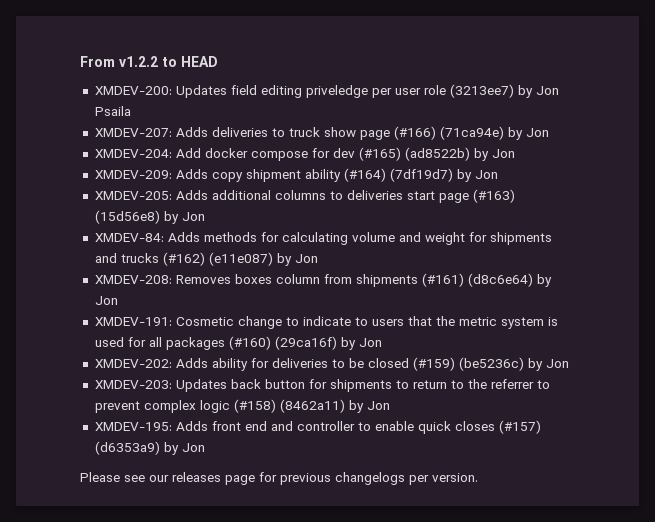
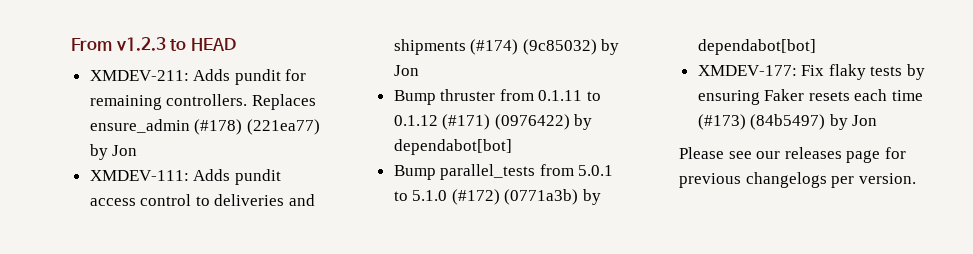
[119,56,158,67] v1.2.2 -> [115,37,166,51] v1.2.3
[94,84,559,98] [94,106,131,116] [94,126,549,140] [94,147,515,161] [94,168,498,182] [94,189,515,203] [94,210,205,224] [94,232,552,245] [94,252,318,266] [94,273,552,287] [94,296,118,305] [94,316,558,329] [94,336,382,350] [94,357,569,371] [94,379,550,392] [94,399,390,413] [94,420,541,434] [94,441,160,455] XMDEV-200: Updates field editing priveledge per user role (3213ee7) by Jon Psaila // XMDEV-207: Adds deliveries to truck show page (#166) (71ca94e) by Jon // XMDEV-204: Add docker compose for dev (#165) (ad8522b) by Jon // XMDEV-209: Adds copy shipment ability (#164) (7df19d7) by Jon // XMDEV-205: Adds additional columns to deliveries start page (#163) (15d56e8) by Jon // XMDEV-84: Adds methods for calculating volume and weight for shipments and trucks (#162) (e11e087) by Jon // XMDEV-208: Removes boxes column from shipments (#161) (d8c6e64) by Jon // XMDEV-191: Cosmetic change to indicate to users that the metric system is used for all packages (#160) (29ca16f) by Jon // XMDEV-202: Adds ability for deliveries to be closed (#159) (be5236c) by Jon // XMDEV-203: Updates back button for shipments to return to the referrer to prevent complex logic (#158) (8462a11) by Jon // XMDEV-195: Adds front end and controller to enable quick closes (#157) (d6353a9) -> [89,69,307,85] [89,94,316,110] [89,119,320,135] [89,144,138,160] [89,169,281,185] [89,194,316,206] [393,39,620,55] [393,65,419,76] [393,89,602,105] [393,114,593,130] [393,139,512,155] [393,164,614,180] [393,189,602,205] [697,39,816,55] [697,64,926,80] [697,89,924,105] [697,114,826,130] XMDEV-211: Adds pundit for remaining controllers. Replaces ensure_admin (#178) (221ea77) by Jon // XMDEV-111: Adds pundit access control to deliveries and shipments (#174) (9c85032) by Jon // Bump thruster from 0.1.11 to 0.1.12 (#171) (0976422) by dependabot[bot] // Bump parallel_tests from 5.0.1 to 5.1.0 (#172) (0771a3b) by dependabot[bot] // XMDEV-177: Fix flaky tests by ensuring Faker resets each time (#173) (84b5497)

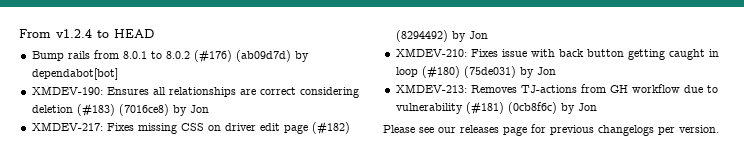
[115,37,166,51] v1.2.3 -> [56,29,92,38] v1.2.4
[89,69,307,85] [89,94,316,110] [89,119,320,135] [89,144,138,160] [89,169,281,185] [89,194,316,206] [393,39,620,55] [393,65,419,76] [393,89,602,105] [393,114,593,130] [393,139,512,155] [393,164,614,180] [393,189,602,205] [697,39,816,55] [697,64,926,80] [697,89,924,105] [697,114,826,130] XMDEV-211: Adds pundit for remaining controllers. Replaces ensure_admin (#178) (221ea77) by Jon // XMDEV-111: Adds pundit access control to deliveries and shipments (#174) (9c85032) by Jon // Bump thruster from 0.1.11 to 0.1.12 (#171) (0976422) by dependabot[bot] // Bump parallel_tests from 5.0.1 to 5.1.0 (#172) (0771a3b) by dependabot[bot] // XMDEV-177: Fix flaky tests by ensuring Faker resets each time (#173) (84b5497) -> [31,49,309,63] [31,68,118,80] [31,86,359,98] [31,103,209,117] [31,121,350,135] [395,30,488,42] [395,48,719,60] [395,65,556,79] [395,84,718,93] [395,101,557,115] Bump rails from 8.0.1 to 8.0.2 (#176) (ab09d7d) by dependabot[bot] // XMDEV-190: Ensures all relationships are correct considering deletion (#183) (7016ce8) by Jon // XMDEV-217: Fixes missing CSS on driver edit page (#182) (8294492) by Jon // XMDEV-210: Fixes issue with back button getting caught in loop (#180) (75de031) by Jon // XMDEV-213: Removes TJ-actions from GH workflow due to vulnerability (#181) (0cb8f6c)

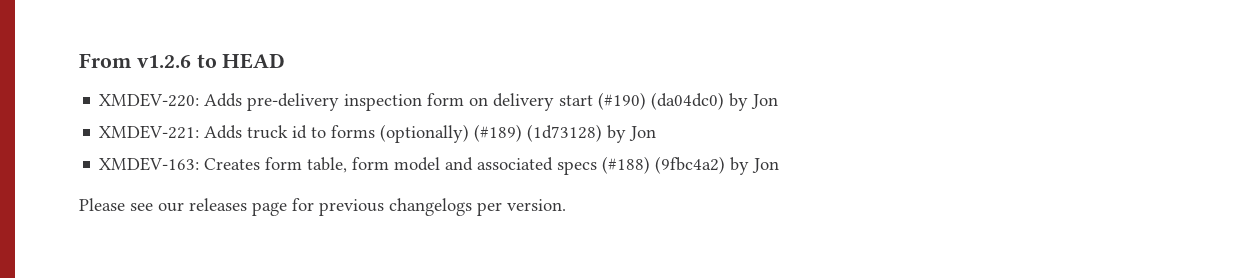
[56,29,92,38] v1.2.4 -> [136,55,191,68] v1.2.6
[31,49,309,63] [31,68,118,80] [31,86,359,98] [31,103,209,117] [31,121,350,135] [395,30,488,42] [395,48,719,60] [395,65,556,79] [395,84,718,93] [395,101,557,115] Bump rails from 8.0.1 to 8.0.2 (#176) (ab09d7d) by dependabot[bot] // XMDEV-190: Ensures all relationships are correct considering deletion (#183) (7016ce8) by Jon // XMDEV-217: Fixes missing CSS on driver edit page (#182) (8294492) by Jon // XMDEV-210: Fixes issue with back button getting caught in loop (#180) (75de031) by Jon // XMDEV-213: Removes TJ-actions from GH workflow due to vulnerability (#181) (0cb8f6c) -> [99,92,779,111] [99,124,657,143] [99,156,726,175] XMDEV-220: Adds pre-delivery inspection form on delivery start (#190) (da04dc0) by Jon // XMDEV-221: Adds truck id to forms (optionally) (#189) (1d73128) by Jon // XMDEV-163: Creates form table, form model and associated specs (#188) (9fbc4a2)

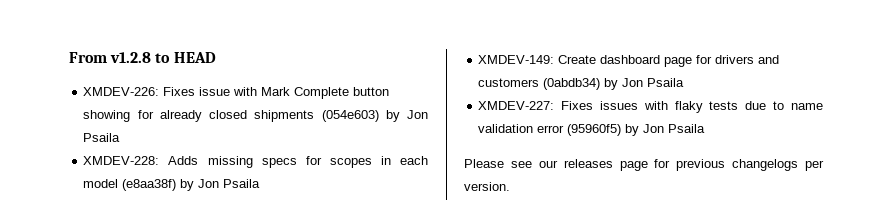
[136,55,191,68] v1.2.6 -> [110,52,152,63] v1.2.8
[99,92,779,111] [99,124,657,143] [99,156,780,175] XMDEV-220: Adds pre-delivery inspection form on delivery start (#190) (da04dc0) by Jon // XMDEV-221: Adds truck id to forms (optionally) (#189) (1d73128) by Jon // XMDEV-163: Creates form table, form model and associated specs (#188) (9fbc4a2) by Jon -> [83,87,390,99] [83,110,428,122] [83,133,121,142] [83,156,428,168] [83,179,261,191] [478,55,780,67] [478,78,685,90] [478,101,823,113] [478,124,706,136] XMDEV-226: Fixes issue with Mark Complete button showing for already closed shipments (054e603) by Jon Psaila // XMDEV-228: Adds missing specs for scopes in each model (e8aa38f) by Jon Psaila // XMDEV-149: Create dashboard page for drivers and customers (0abdb34) by Jon Psaila // XMDEV-227: Fixes issues with flaky tests due to name validation error (95960f5) by Jon Psaila

